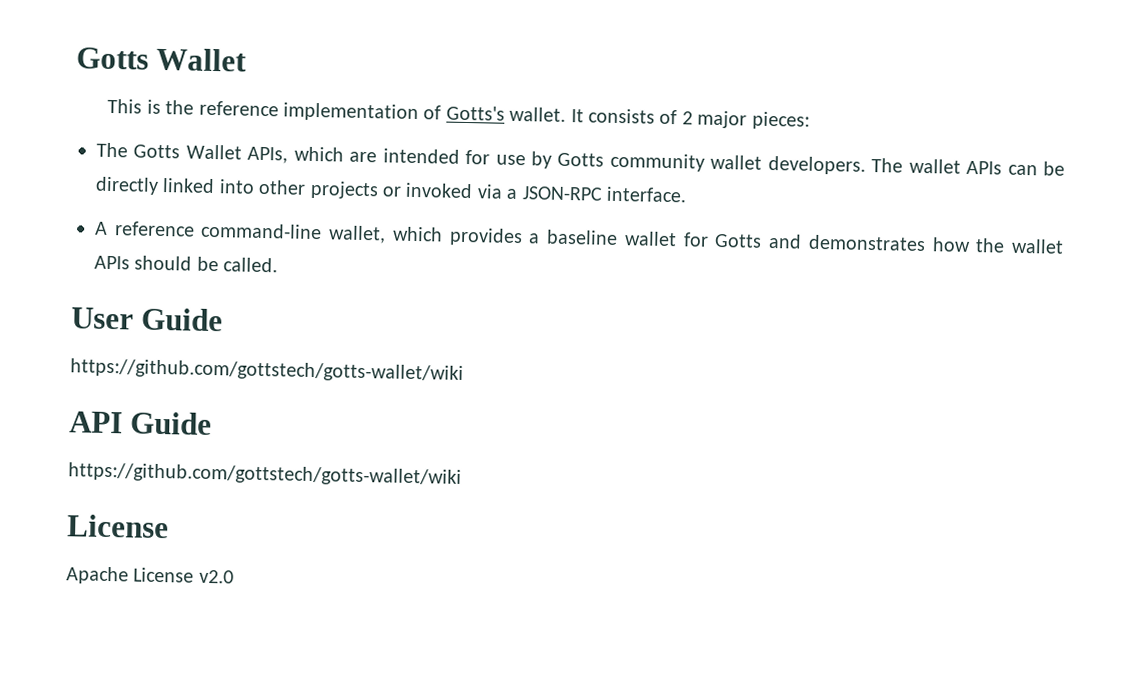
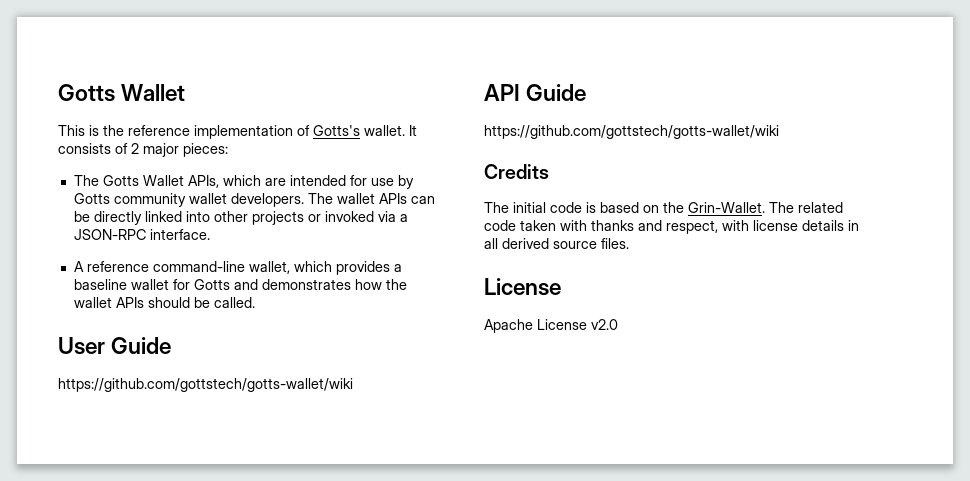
(462, 474) none -> [484,164,549,179] [484,202,843,213] [484,220,859,234] [484,238,629,249] // Credits // The initial code is based on the Grin-Wallet. The related code taken with thanks and respect, with license details in all derived source files.

